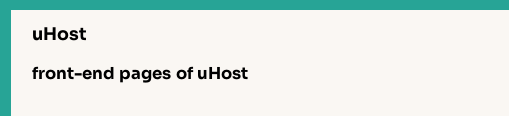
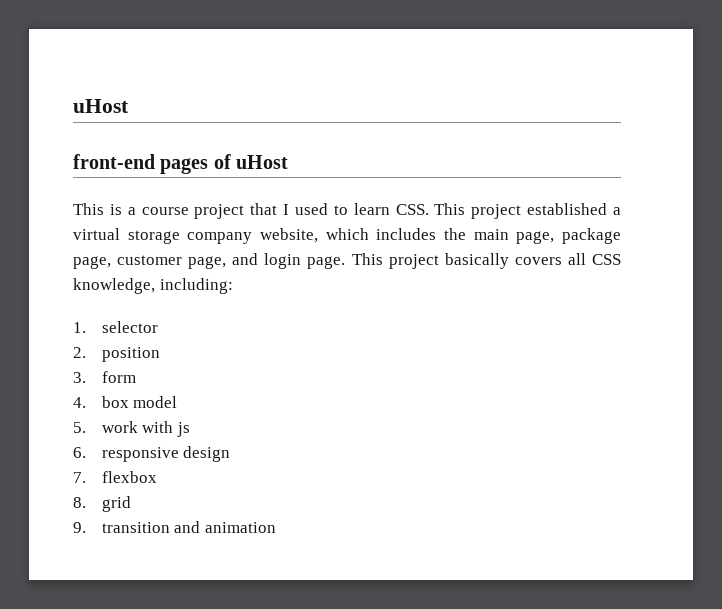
(249, 73) none -> [73,203,621,219] [73,228,621,244] [73,253,621,269] [73,278,233,294] [73,321,158,333] [73,347,160,362] [73,371,136,383] [73,396,178,408] [73,421,191,437] [73,446,231,462] [73,471,157,483] [73,496,131,512] [73,521,277,533] // This is a course project that I used to learn CSS. This project established a virtual storage company website, which includes the main page, package page, customer page, and login page. This project basically covers all CSS knowledge, including: // 1. selector // 2. position // 3. form // 4. box model // 5. work with js // 6. responsive design // 7. flexbox // 8. grid // 9. transition and animation

